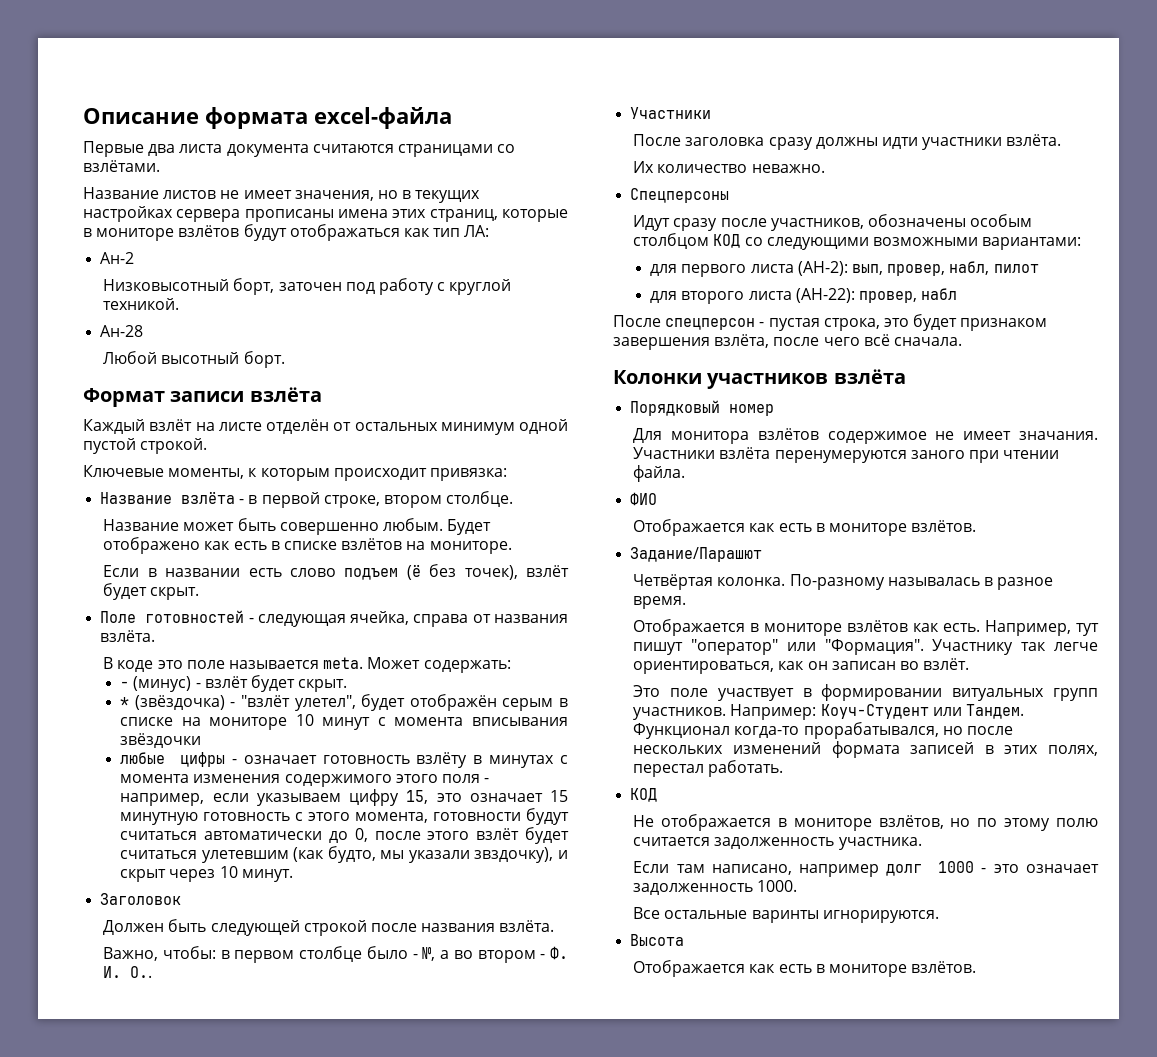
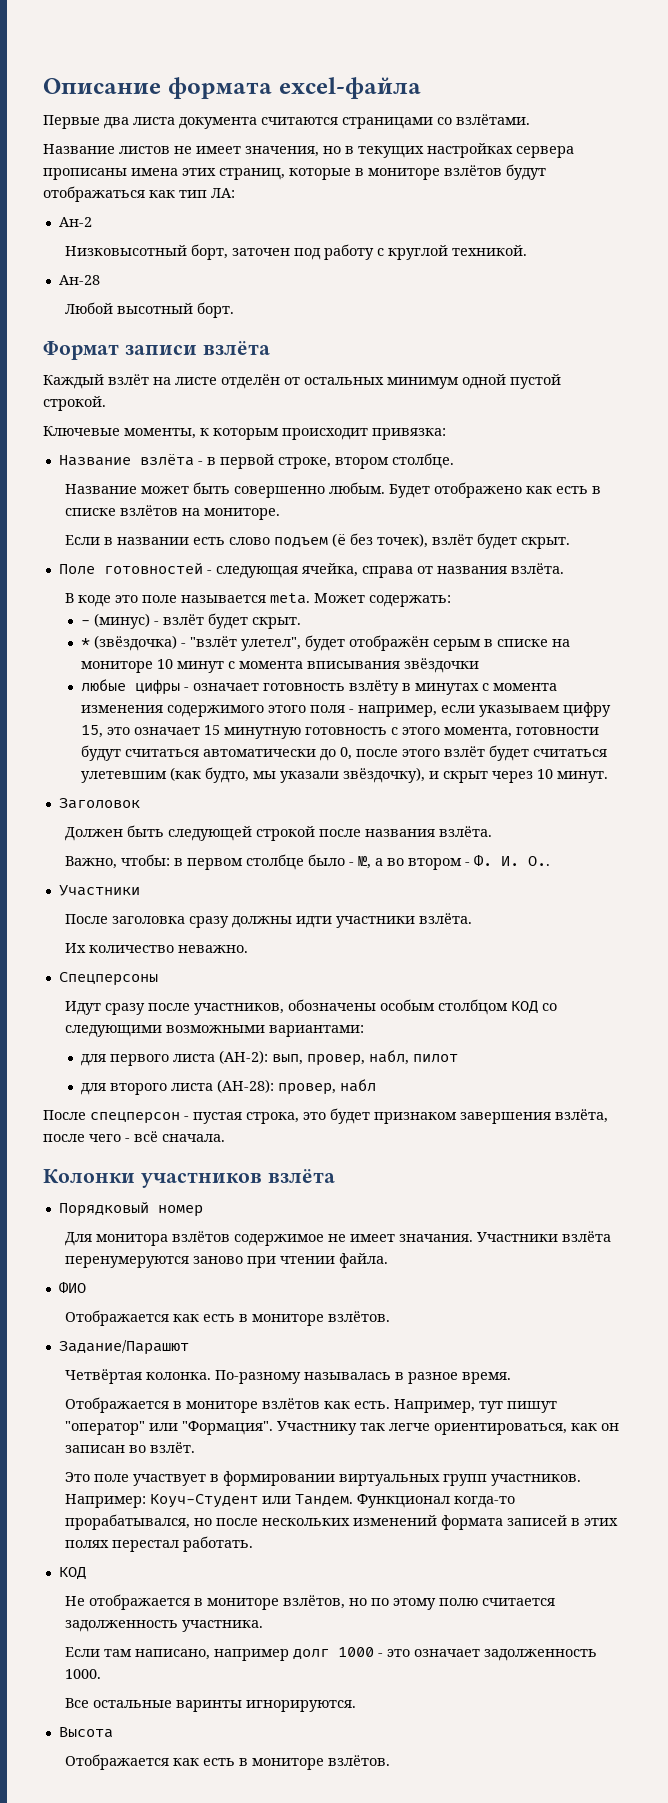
[474,847,554,863] звздочку), -> [343,767,426,783] звёздочку),
[795,288,855,303] (АН-22): -> [217,1079,275,1093] (АН-28):
(860, 341) none -> [125,1138,130,1142] -
[910,450,965,459] заного -> [193,1256,244,1264] заново
[952,688,1045,701] витуальных -> [339,1474,441,1486] виртуальных
[1048,745,1098,756] полях, -> [65,1540,110,1548] полях

